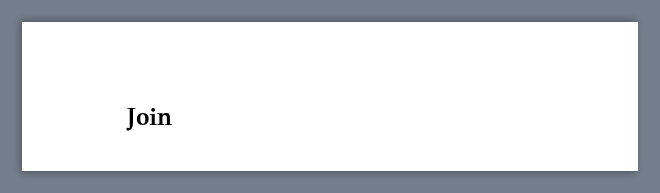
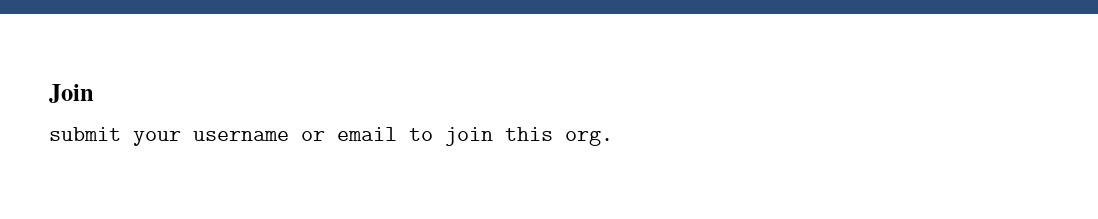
(172, 119) none -> [49,127,613,146] // submit your username or email to join this org.

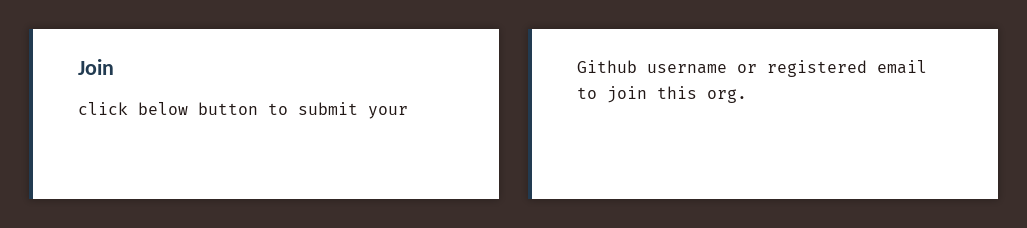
(94, 93) none -> [78,102,288,115] click below button to
(181, 138) none -> [577,60,637,73] Github
(325, 136) none -> [767,60,867,77] registered

